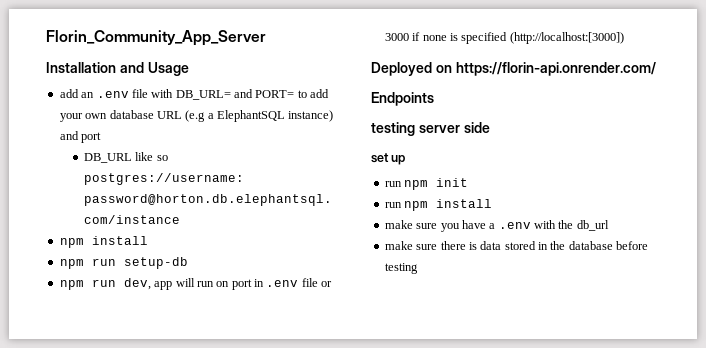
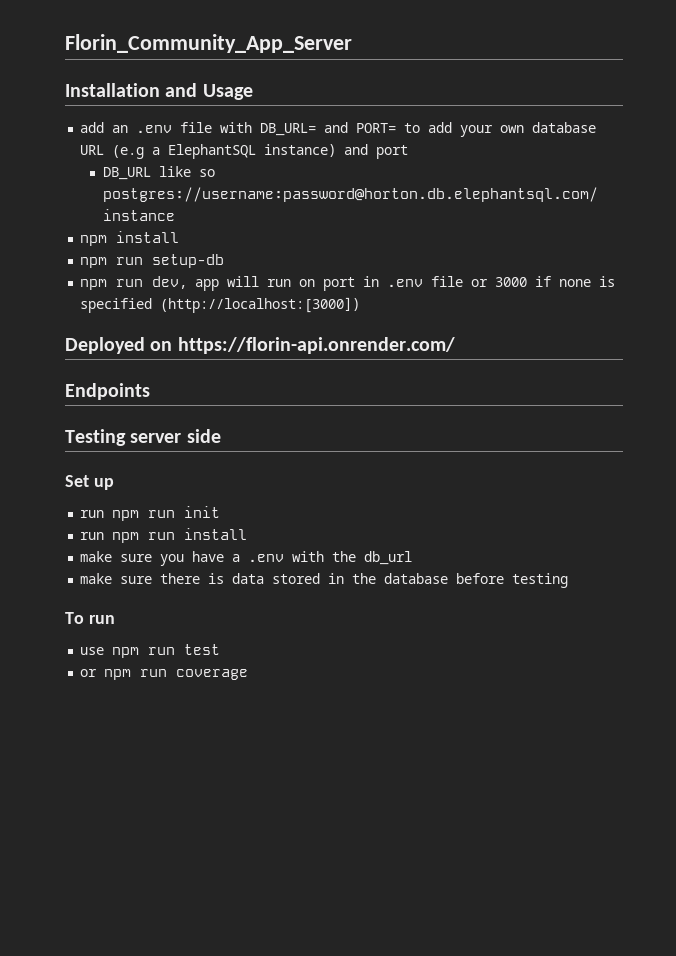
[371,122,415,136] testing -> [65,429,126,446] Testing
[371,153,389,163] set -> [65,475,89,487] Set
(429, 185) none -> [148,510,176,518] run
(429, 206) none -> [148,532,176,540] run
(418, 268) none -> [65,612,115,624] [80,644,221,658] [80,669,249,680] // To run // use npm run test // or npm run coverage

